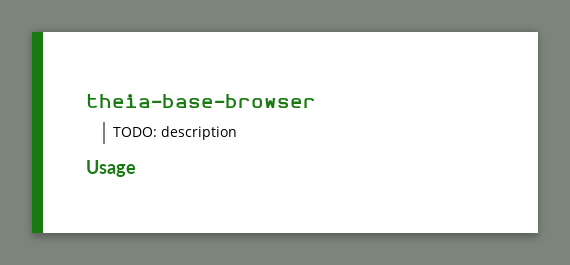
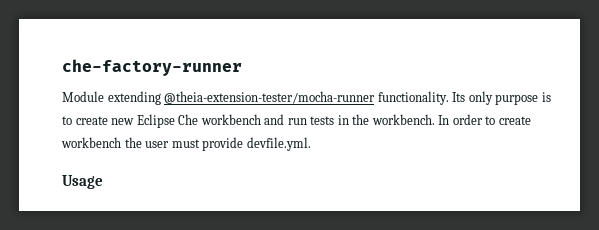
[86,94,316,108] [112,126,237,140] theia-base-browser // TODO: description -> [62,59,242,76] [62,91,551,105] [62,114,531,128] [61,137,311,151] che-factory-runner // Module extending @theia-extension-tester/mocha-runner functionality. Its only purpose is to create new Eclipse Che workbench and run tests in the workbench. In order to create workbench the user must provide devfile.yml.

